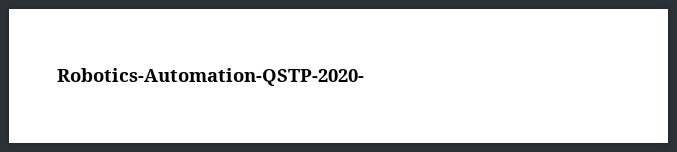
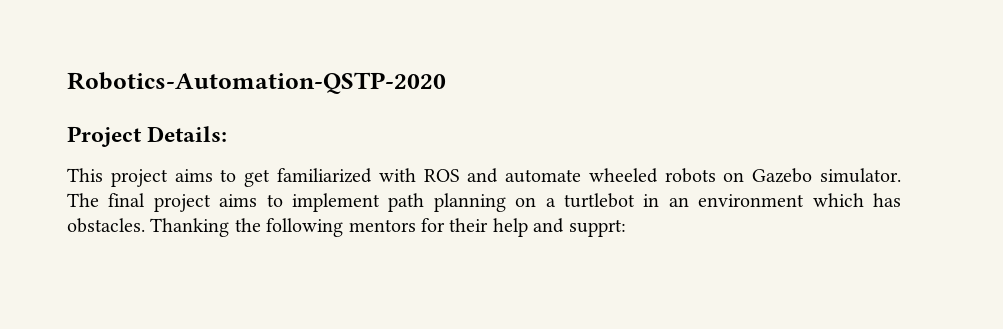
[57,68,364,86] Robotics-Automation-QSTP-2020- -> [67,72,446,94] [67,126,228,147] [67,168,902,187] [67,193,901,212] [67,218,626,237] Robotics-Automation-QSTP-2020 // Project Details: // This project aims to get familiarized with ROS and automate wheeled robots on Gazebo simulator. The final project aims to implement path planning on a turtlebot in an environment which has obstacles. Thanking the following mentors for their help and supprt:

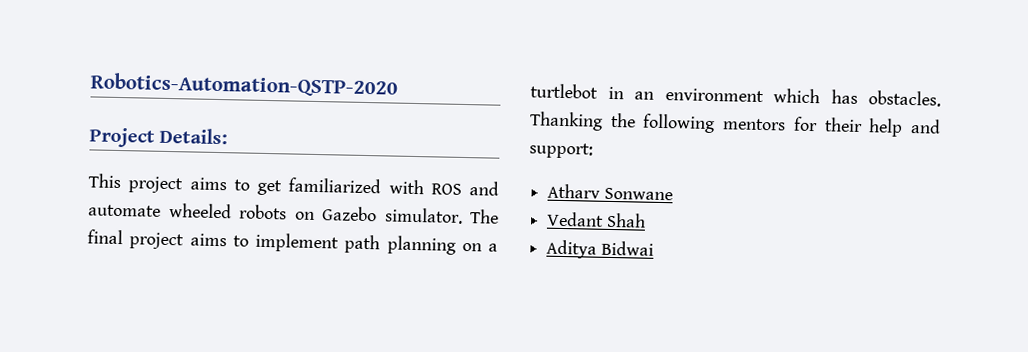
[568,219,626,237] supprt: -> [529,142,593,159] [547,183,673,201] [547,211,646,228] [546,239,654,259] support: // Atharv Sonwane // Vedant Shah // Aditya Bidwai

